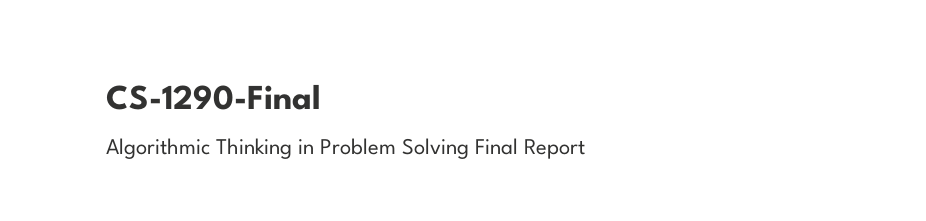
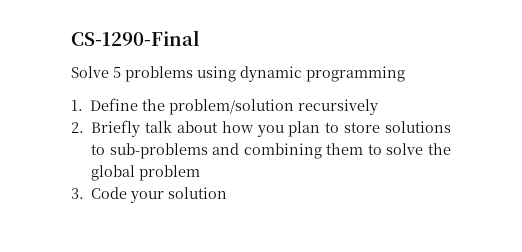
[106,138,586,159] Algorithmic Thinking in Problem Solving Final Report -> [71,66,405,82] [71,98,379,115] [71,120,451,137] [91,143,451,159] [91,165,201,181] [71,187,228,203] Solve 5 problems using dynamic programming // 1. Define the problem/solution recursively // 2. Briefly talk about how you plan to store solutions to sub-problems and combining them to solve the global problem // 3. Code your solution

